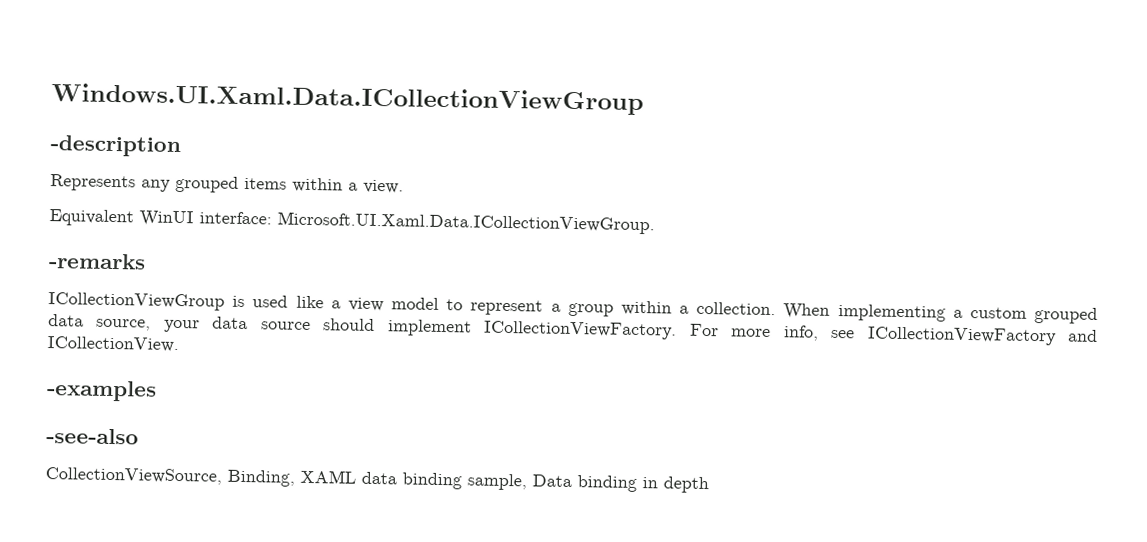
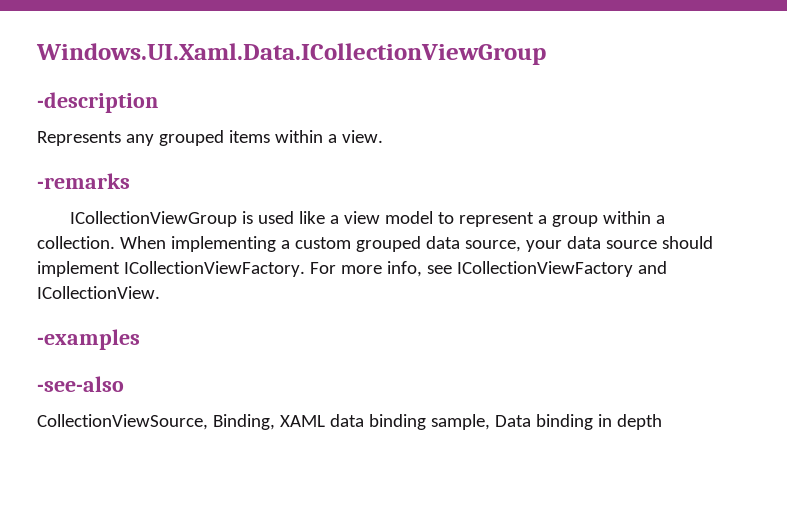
[49,209,655,235] // Equivalent WinUI interface: Microsoft.UI.Xaml.Data.ICollectionViewGroup. -> (383, 136) none

